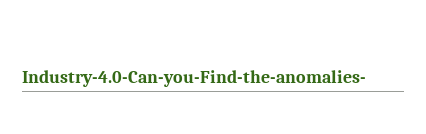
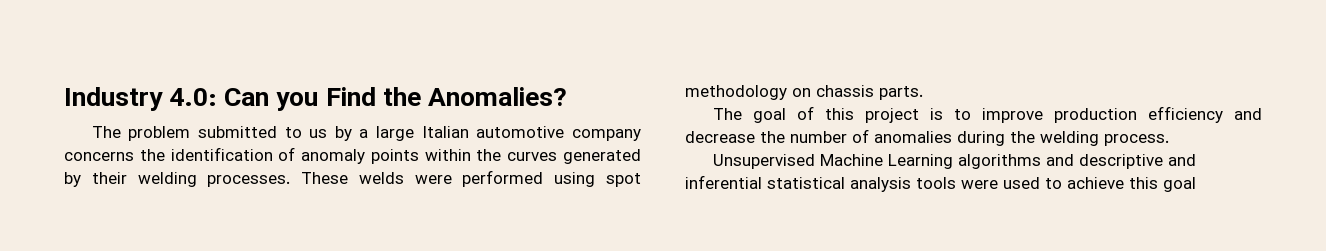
[22,70,366,87] Industry-4.0-Can-you-Find-the-anomalies- -> [64,87,567,111] [91,126,641,141] [64,147,641,164] [64,170,641,187] [685,85,923,100] [712,106,1262,123] [685,129,1169,146] [712,154,1196,169] [685,175,1196,192] Industry 4.0: Can you Find the Anomalies? // The problem submitted to us by a large Italian automotive company concerns the identification of anomaly points within the curves generated by their welding processes. These welds were performed using spot methodology on chassis parts. // The goal of this project is to improve production efficiency and decrease the number of anomalies during the welding process. // Unsupervised Machine Learning algorithms and descriptive and inferential statistical analysis tools were used to achieve this goal

